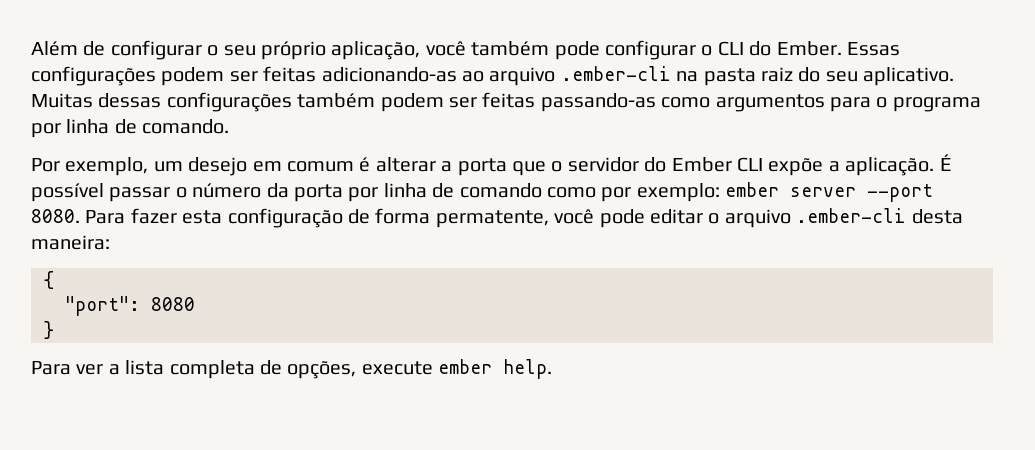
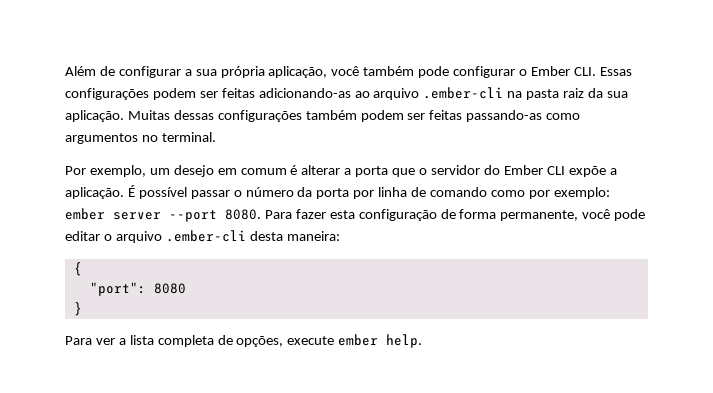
[207,41,326,60] o seu próprio -> [184,66,265,78] a sua própria
[717,41,842,56] CLI do Ember. -> [530,66,596,76] Ember CLI.
[798,67,955,86] do seu aplicativo. -> [588,88,628,98] [65,110,124,122] da sua aplicação.
[829,97,981,112] [31,119,230,138] para o programa por linha de comando. -> [141,132,216,142] no terminal.
[435,210,549,228] permatente, -> [500,210,579,221] permanente,

